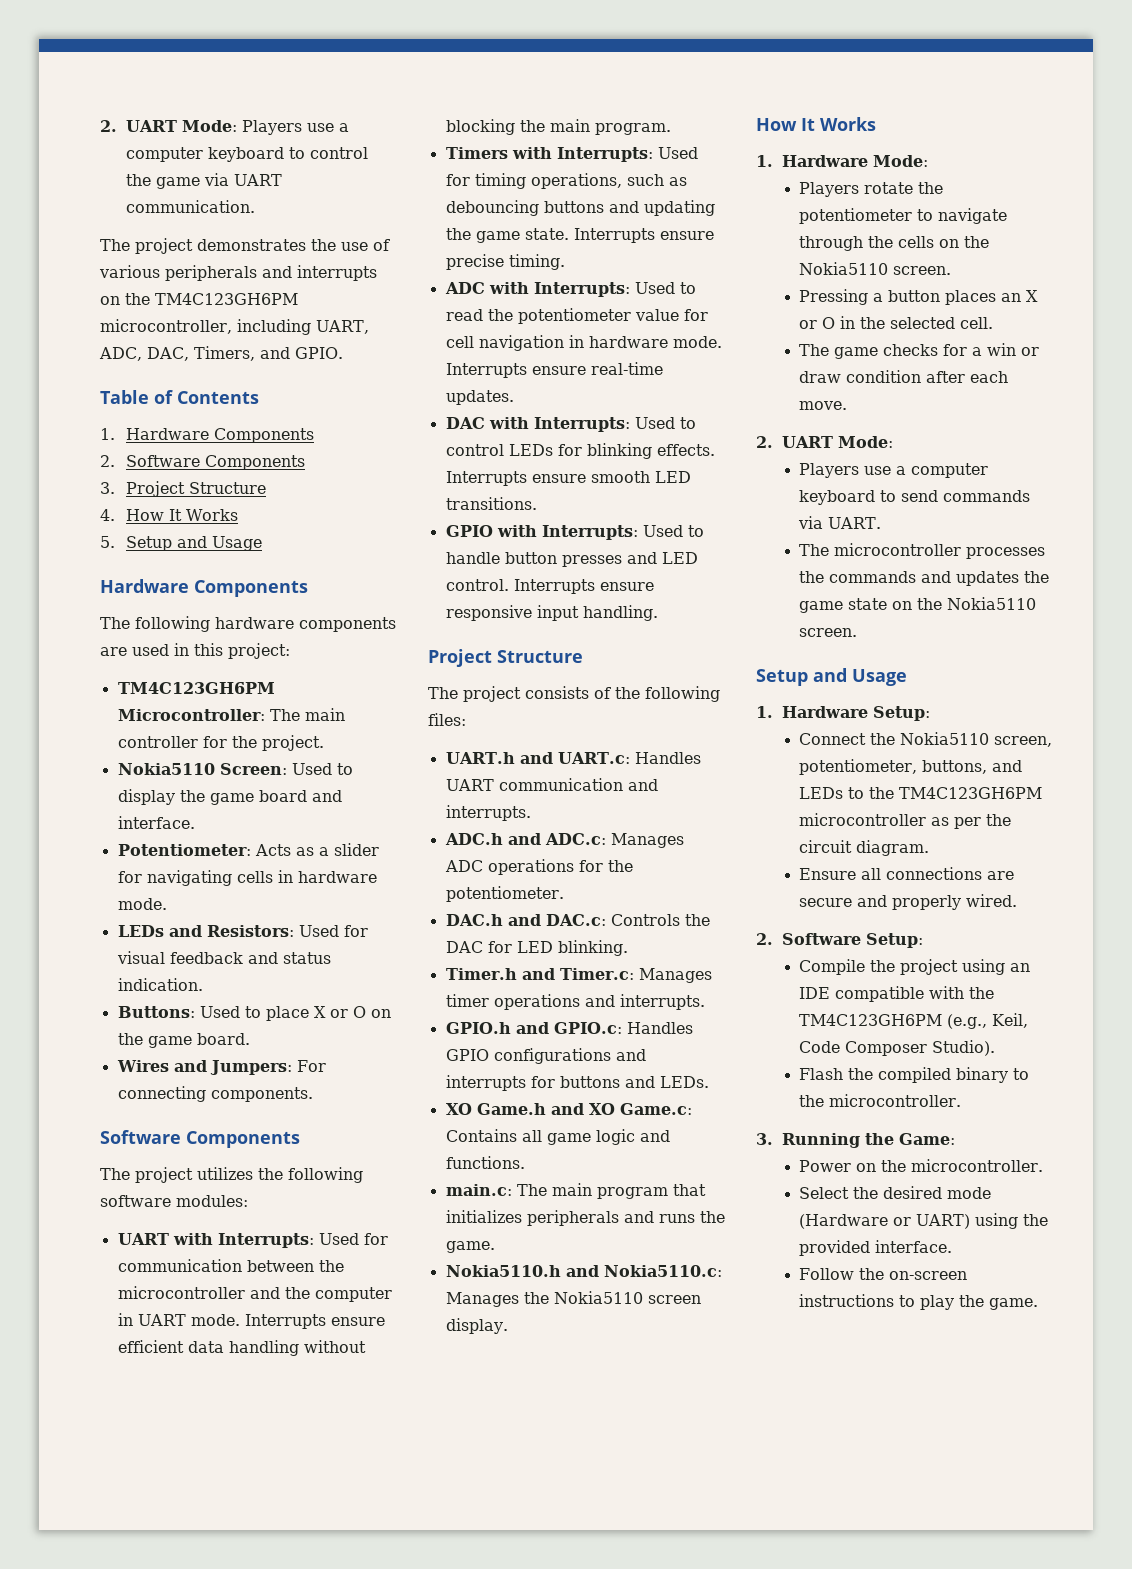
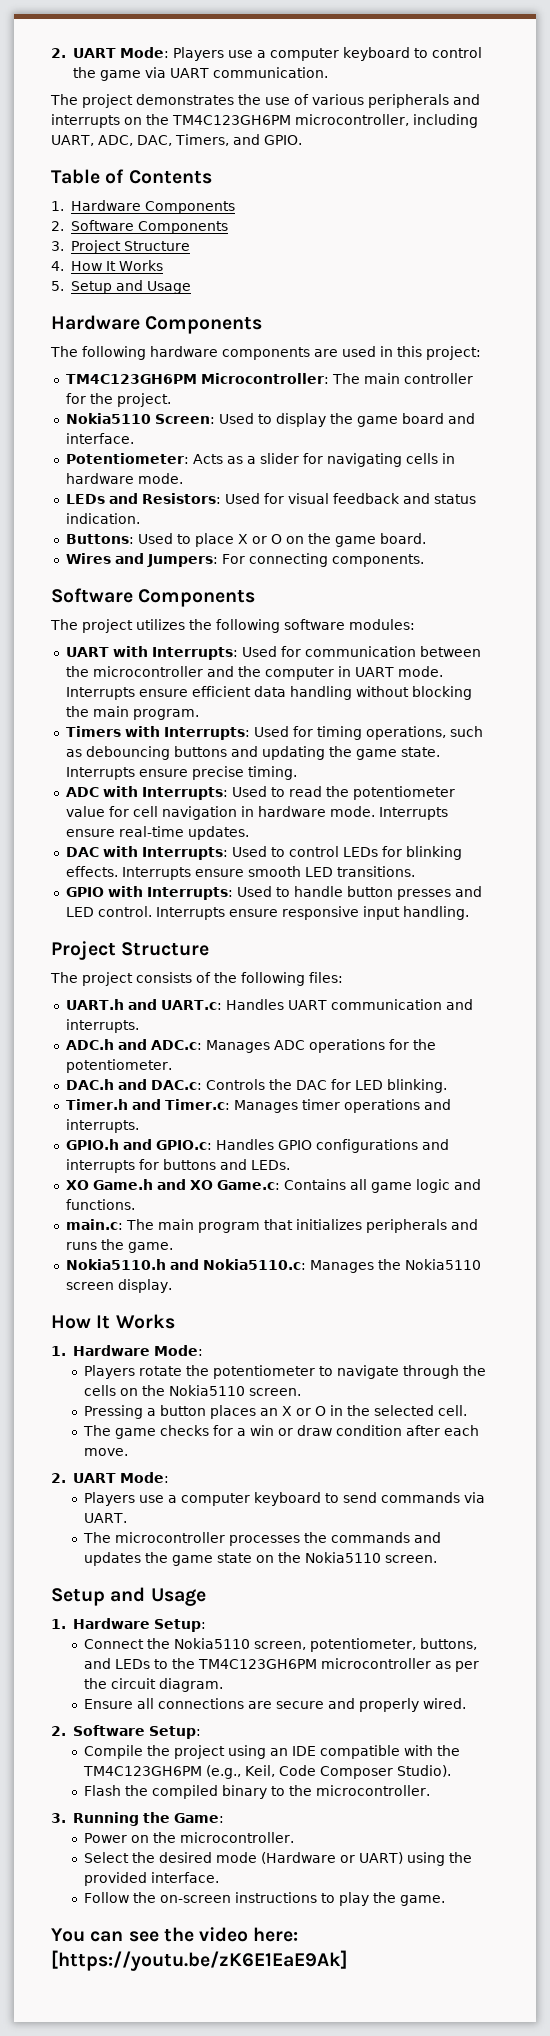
(1039, 1304) none -> [51,1927,299,1942] [51,1950,348,1971] // You can see the video here: [https://youtu.be/zK6E1EaE9Ak]

